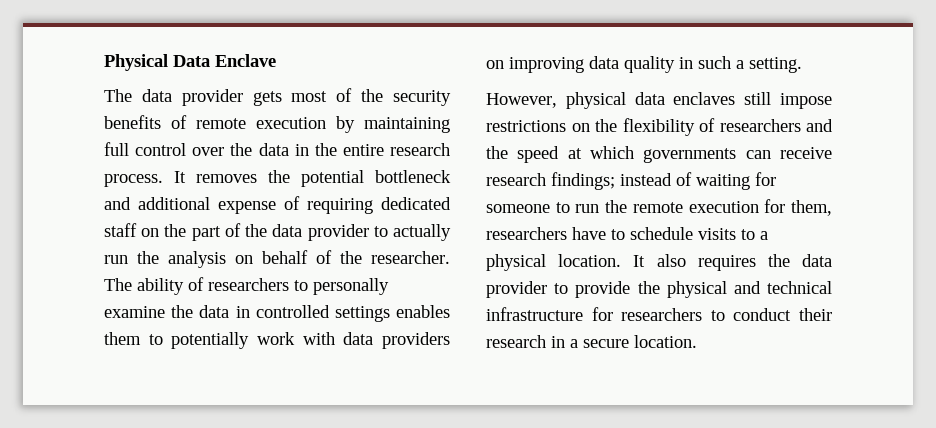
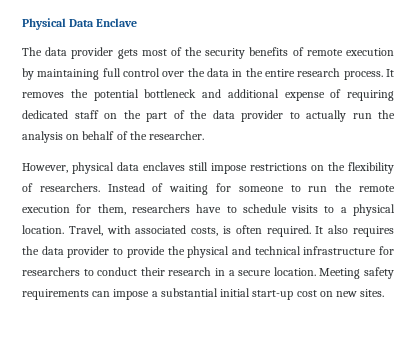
[104,277,389,295] [104,305,450,322] [104,332,450,349] [486,56,802,73] The ability of researchers to personally examine the data in controlled settings enables them to potentially work with data providers on improving data quality in such a setting. -> (205, 135) none
[719,119,833,132] [486,146,832,163] [486,172,672,190] researchers and the speed at which governments can receive research findings; instead -> [39,183,145,192] researchers. Instead
(622, 260) none -> [68,225,311,237] Travel, with associated costs, is often required.
(697, 341) none -> [319,267,394,279] [22,288,385,300] Meeting safety requirements can impose a substantial initial start-up cost on new sites.

